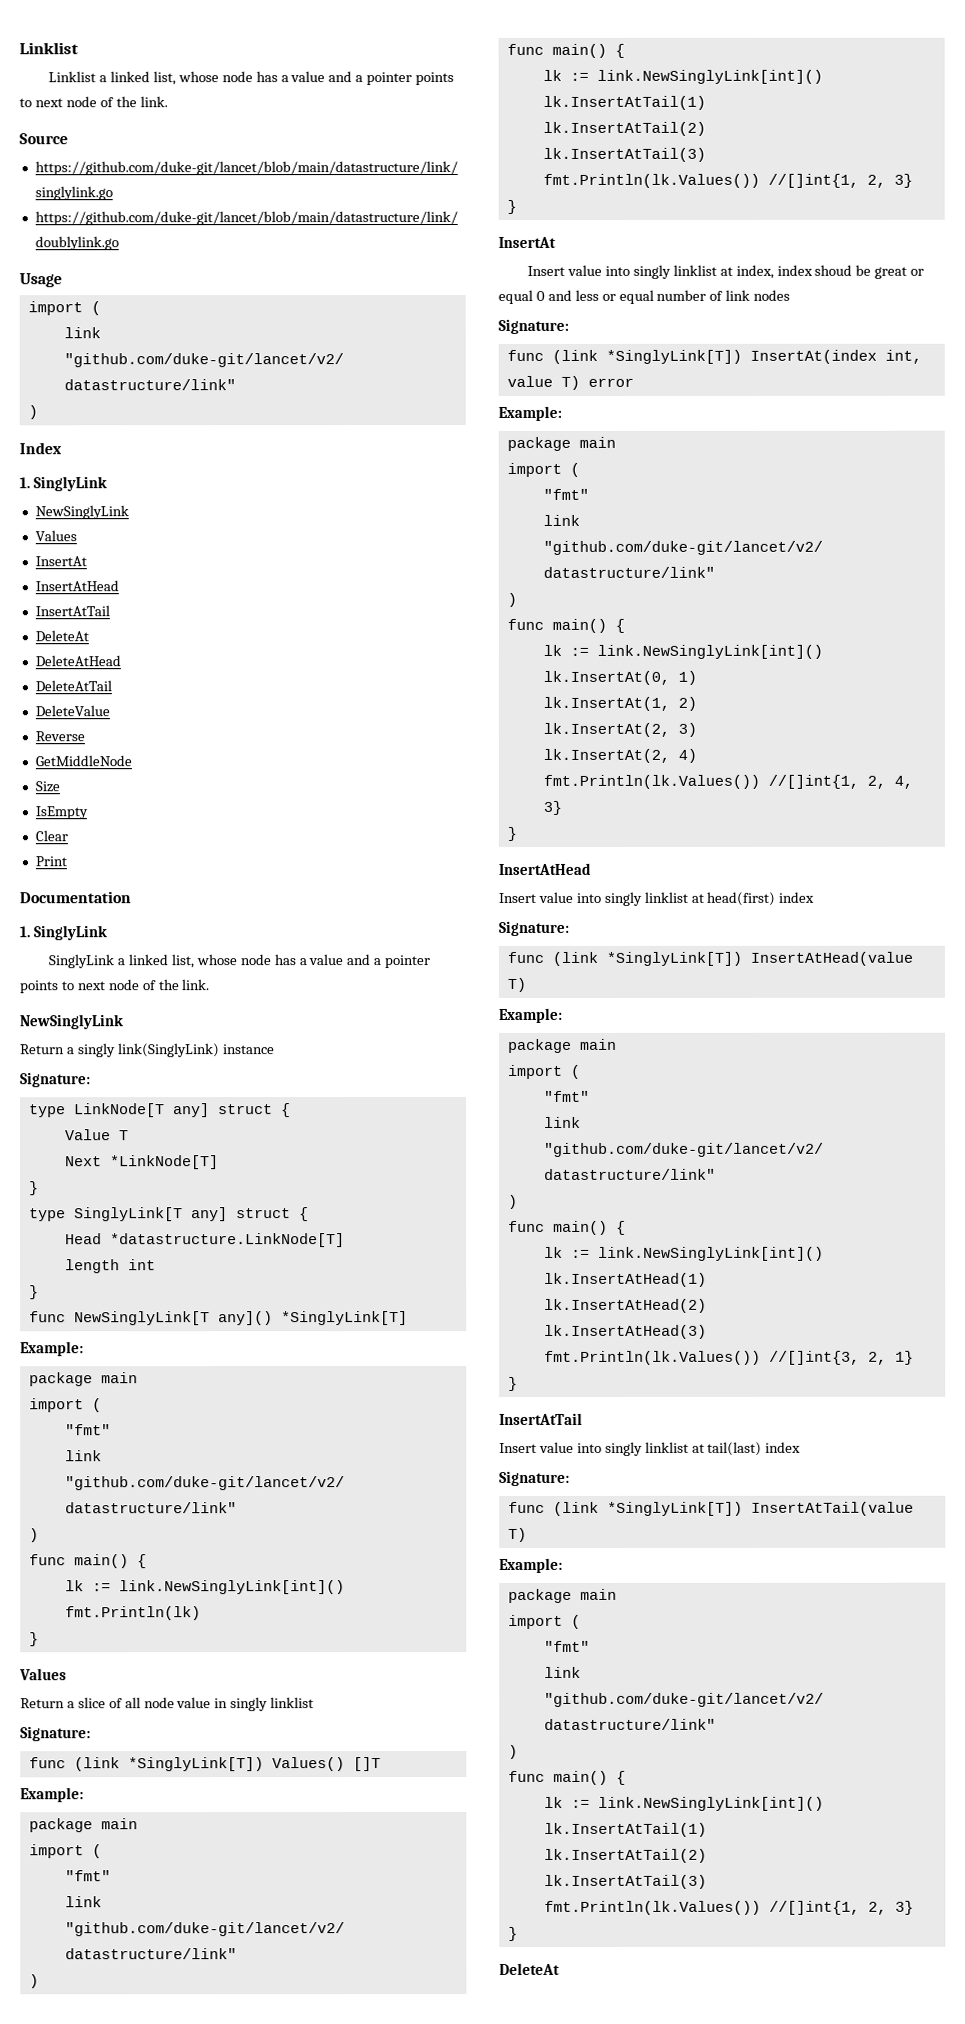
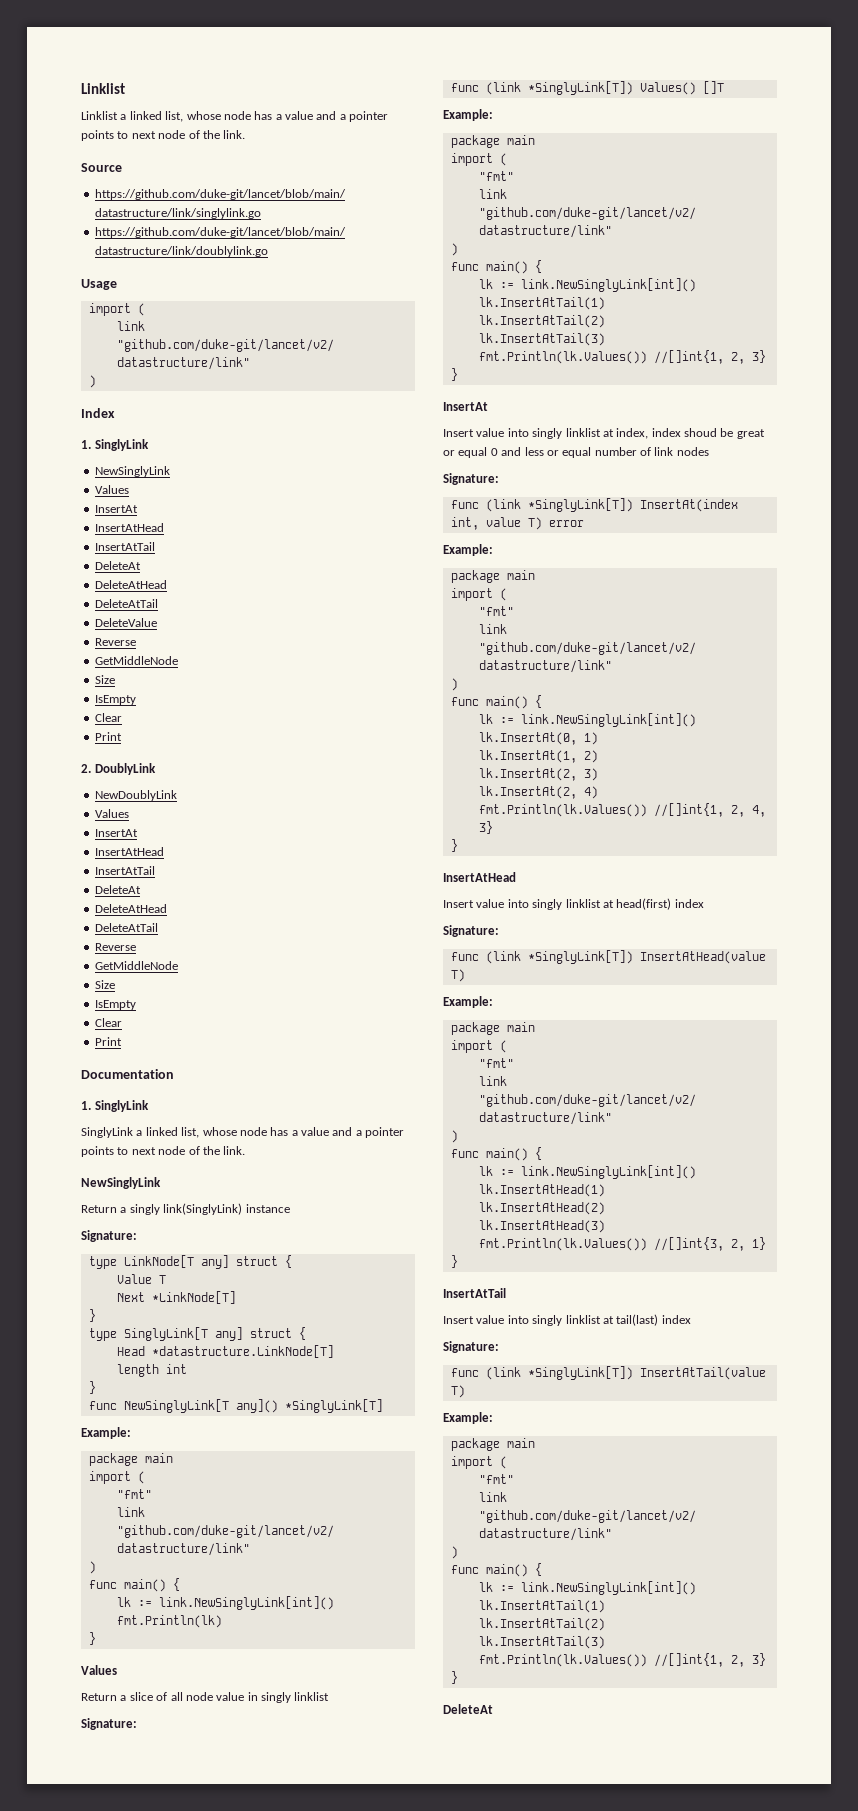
(67, 861) none -> [81,763,156,775] [94,790,177,801] [94,809,129,818] [94,829,138,837] [94,847,164,856] [94,866,155,875] [94,885,141,894] [94,904,167,913] [94,923,158,932] [94,943,136,951] [94,961,178,970] [94,980,115,989] [94,1000,136,1010] [94,1018,122,1027] [94,1037,122,1046] // 2. DoublyLink // NewDoublyLink // Values // InsertAt // InsertAtHead // InsertAtTail // DeleteAt // DeleteAtHead // DeleteAtTail // Reverse // GetMiddleNode // Size // IsEmpty // Clear // Print

